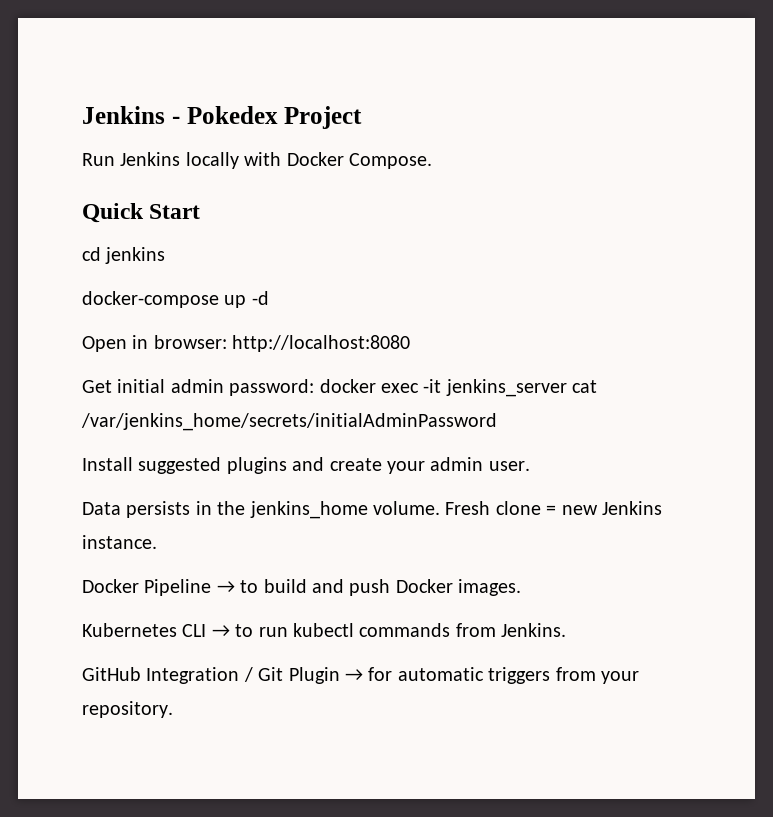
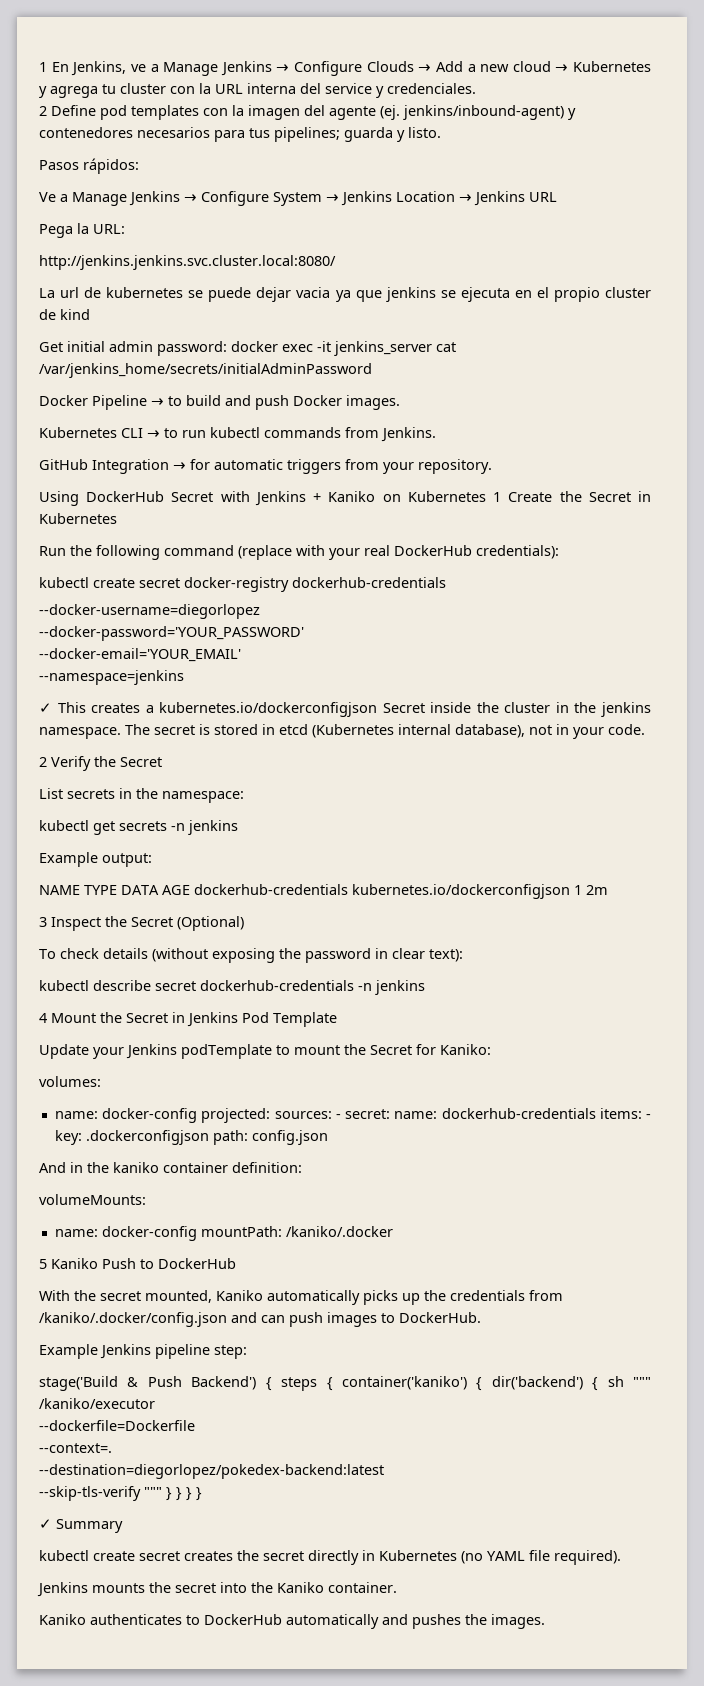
[82,106,363,129] [82,152,432,169] [82,203,201,223] [82,247,166,264] [82,291,269,308] [82,335,411,352] Jenkins - Pokedex Project // Run Jenkins locally with Docker Compose. // Quick Start // cd jenkins // docker-compose up -d // Open in browser: http://localhost:8080 -> [39,61,651,76] [39,83,476,98] [39,105,576,120] [39,127,441,142] [39,158,139,174] [39,191,557,206] [39,223,125,238] [39,255,336,270] [39,287,651,302] [39,309,90,320] 1 En Jenkins, ve a Manage Jenkins → Configure Clouds → Add a new cloud → Kubernetes y agrega tu cluster con la URL interna del service y credenciales. // 2 Define pod templates con la imagen del agente (ej. jenkins/inbound-agent) y contenedores necesarios para tus pipelines; guarda y listo. // Pasos rápidos: // Ve a Manage Jenkins → Configure System → Jenkins Location → Jenkins URL // Pega la URL: // http://jenkins.jenkins.svc.cluster.local:8080/ // La url de kubernetes se puede dejar vacia ya que jenkins se ejecuta en el propio cluster de kind
[82,457,530,474] [82,501,662,519] [82,535,157,549] // Install suggested plugins and create your admin user. // Data persists in the jenkins_home volume. Fresh clone = new Jenkins instance. -> (372, 370) none
[243,667,340,684] / Git Plugin -> (169, 466) none
(173, 709) none -> [39,491,652,506] [39,513,117,524] [39,545,559,560] [39,577,446,592] [39,604,260,619] [39,626,304,641] [39,648,241,662] [39,670,184,685] [39,702,651,717] [39,724,645,739] [39,756,162,771] [39,788,244,803] [39,820,238,835] [39,852,152,867] [39,884,608,899] [39,916,244,931] [39,948,463,963] [39,980,425,995] [39,1012,337,1027] [39,1044,491,1059] [39,1076,101,1087] [54,1108,651,1123] [54,1130,328,1145] [39,1162,302,1173] [39,1194,146,1205] [54,1226,393,1241] [39,1258,236,1269] [39,1290,563,1305] [39,1312,481,1327] [39,1344,247,1359] [39,1376,651,1391] [39,1398,155,1409] [39,1420,195,1431] [39,1443,112,1453] [39,1464,384,1479] [39,1486,202,1501] [39,1519,123,1533] [39,1550,621,1565] [37,1582,397,1597] [39,1614,545,1629] // Using DockerHub Secret with Jenkins + Kaniko on Kubernetes 1 Create the Secret in Kubernetes // Run the following command (replace with your real DockerHub credentials): // kubectl create secret docker-registry dockerhub-credentials // --docker-username=diegorlopez // --docker-password='YOUR_PASSWORD' // --docker-email='YOUR_EMAIL' // --namespace=jenkins // ✓ This creates a kubernetes.io/dockerconfigjson Secret inside the cluster in the jenkins namespace. The secret is stored in etcd (Kubernetes internal database), not in your code. // 2 Verify the Secret // List secrets in the namespace: // kubectl get secrets -n jenkins // Example output: // NAME TYPE DATA AGE dockerhub-credentials kubernetes.io/dockerconfigjson 1 2m // 3 Inspect the Secret (Optional) // To check details (without exposing the password in clear text): // kubectl describe secret dockerhub-credentials -n jenkins // 4 Mount the Secret in Jenkins Pod Template // Update your Jenkins podTemplate to mount the Secret for Kaniko: // volumes: // name: docker-config projected: sources: - secret: name: dockerhub-credentials items: - key: .dockerconfigjson path: config.json // And in the kaniko container definition: // volumeMounts: // name: docker-config mountPath: /kaniko/.docker // 5 Kaniko Push to DockerHub // With the secret mounted, Kaniko automatically picks up the credentials from /kaniko/.docker/config.json and can push images to DockerHub. // Example Jenkins pipeline step: // stage('Build & Push Backend') { steps { container('kaniko') { dir('backend') { sh """ /kaniko/executor // --dockerfile=Dockerfile // --context=. // --destination=diegorlopez/pokedex-backend:latest // --skip-tls-verify """ } } } } // ✓ Summary // kubectl create secret creates the secret directly in Kubernetes (no YAML file required). // Jenkins mounts the secret into the Kaniko container. // Kaniko authenticates to DockerHub automatically and pushes the images.

